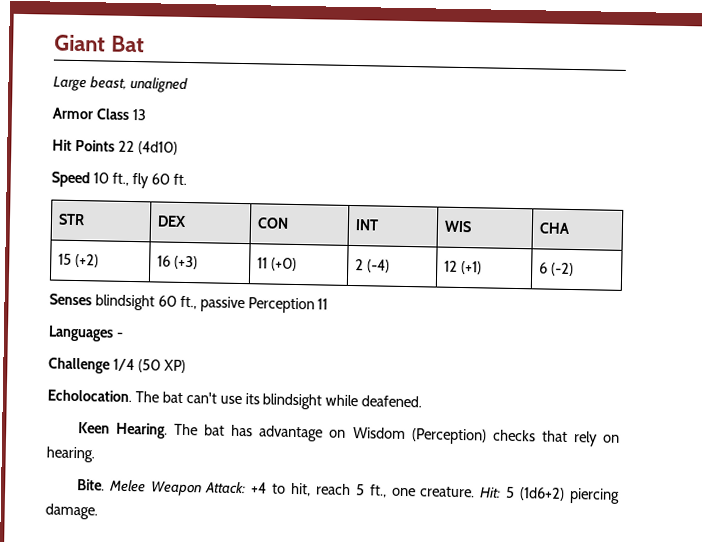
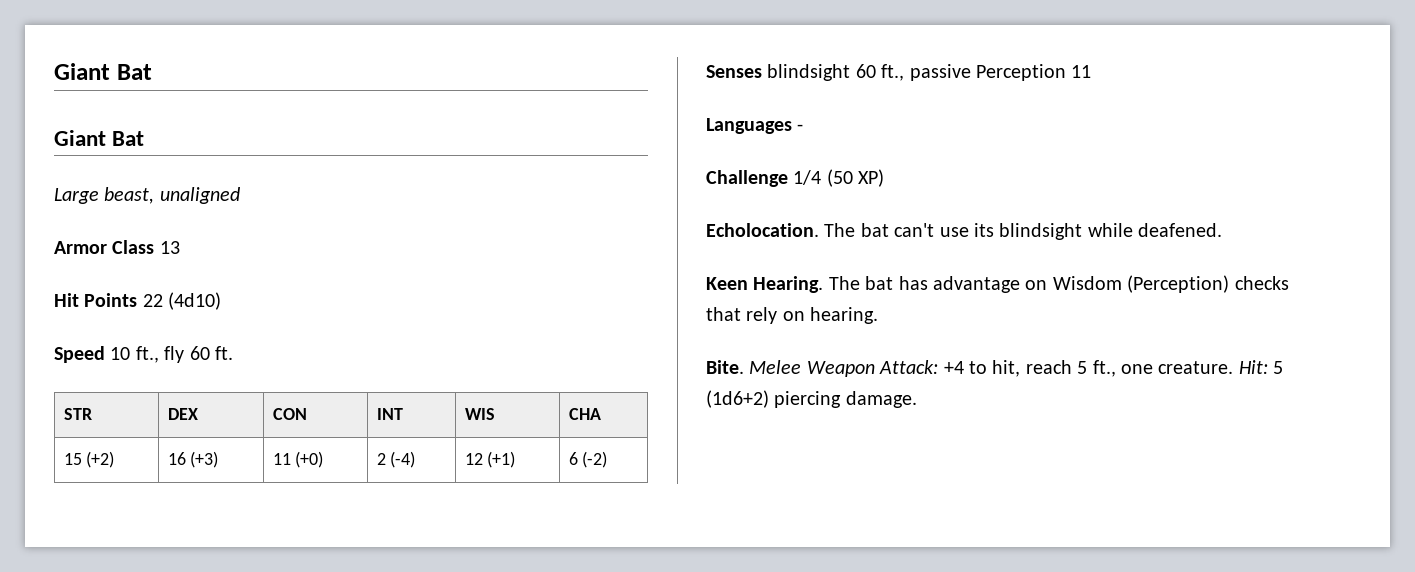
[54,34,146,53] Giant Bat -> [54,63,152,80] [54,130,145,146] Giant Bat // Giant Bat

